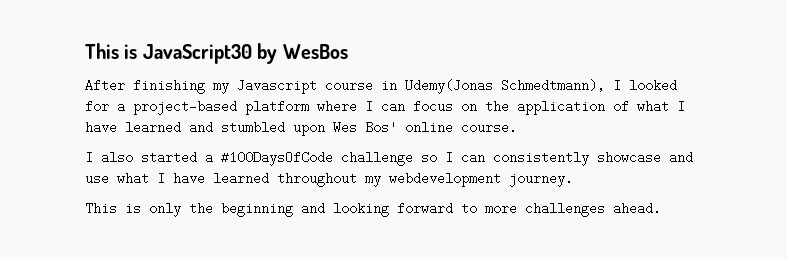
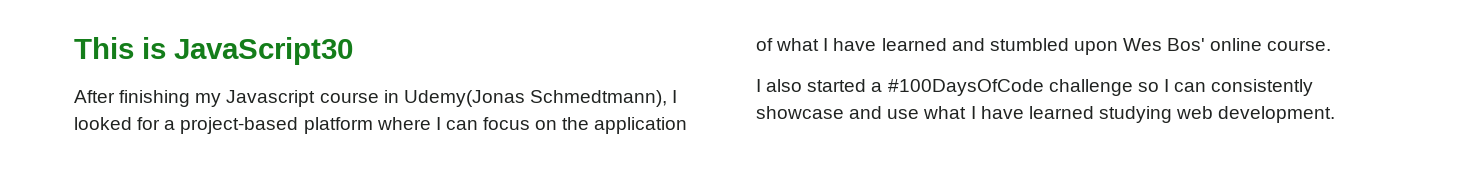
[257,43,348,64] by WesBos -> (353, 51) none
[277,172,573,187] [85,202,661,217] throughout my webdevelopment journey. // This is only the beginning and looking forward to more challenges ahead. -> [1098,106,1336,123] studying web development.

